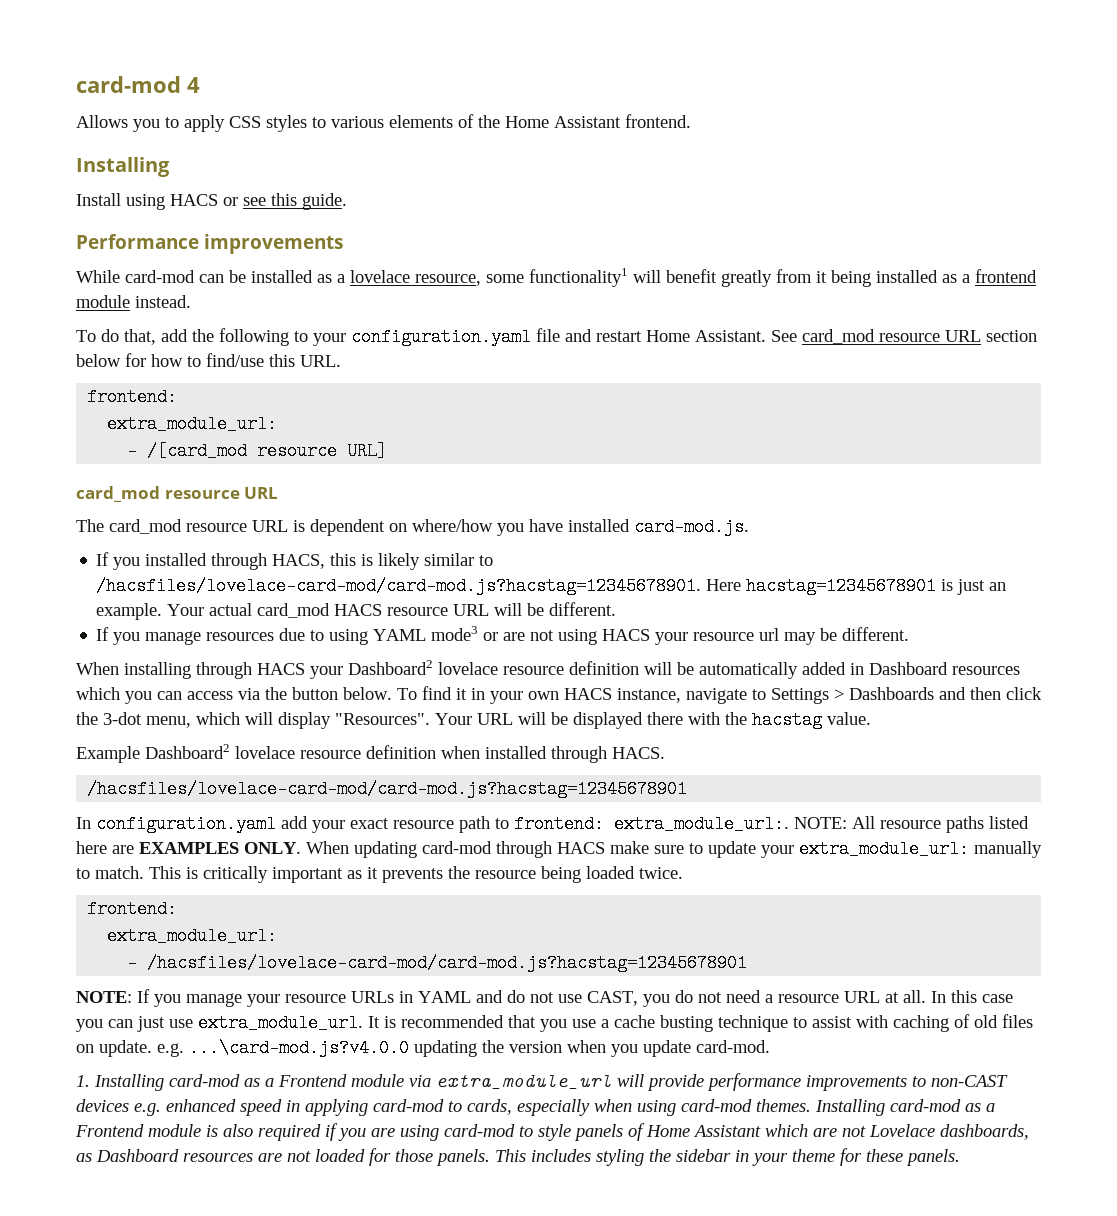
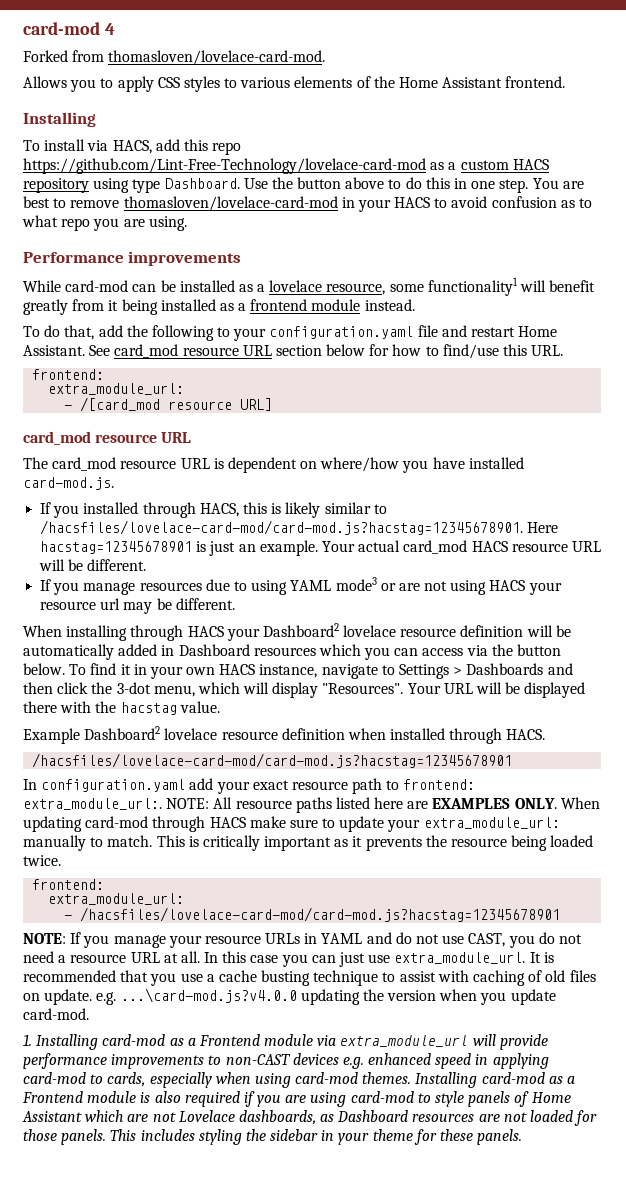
(200, 85) none -> [23,50,326,65] // Forked from thomasloven/lovelace-card-mod.
[76,193,347,210] Install using HACS or see this guide. -> [23,139,242,155] [23,158,549,174] [23,177,584,193] [23,196,593,212] [22,215,187,231] To install via HACS, add this repo https://github.com/Lint-Free-Technology/lovelace-card-mod as a custom HACS repository using type Dashboard. Use the button above to do this in one step. You are best to remove thomasloven/lovelace-card-mod in your HACS to avoid confusion as to what repo you are using.

